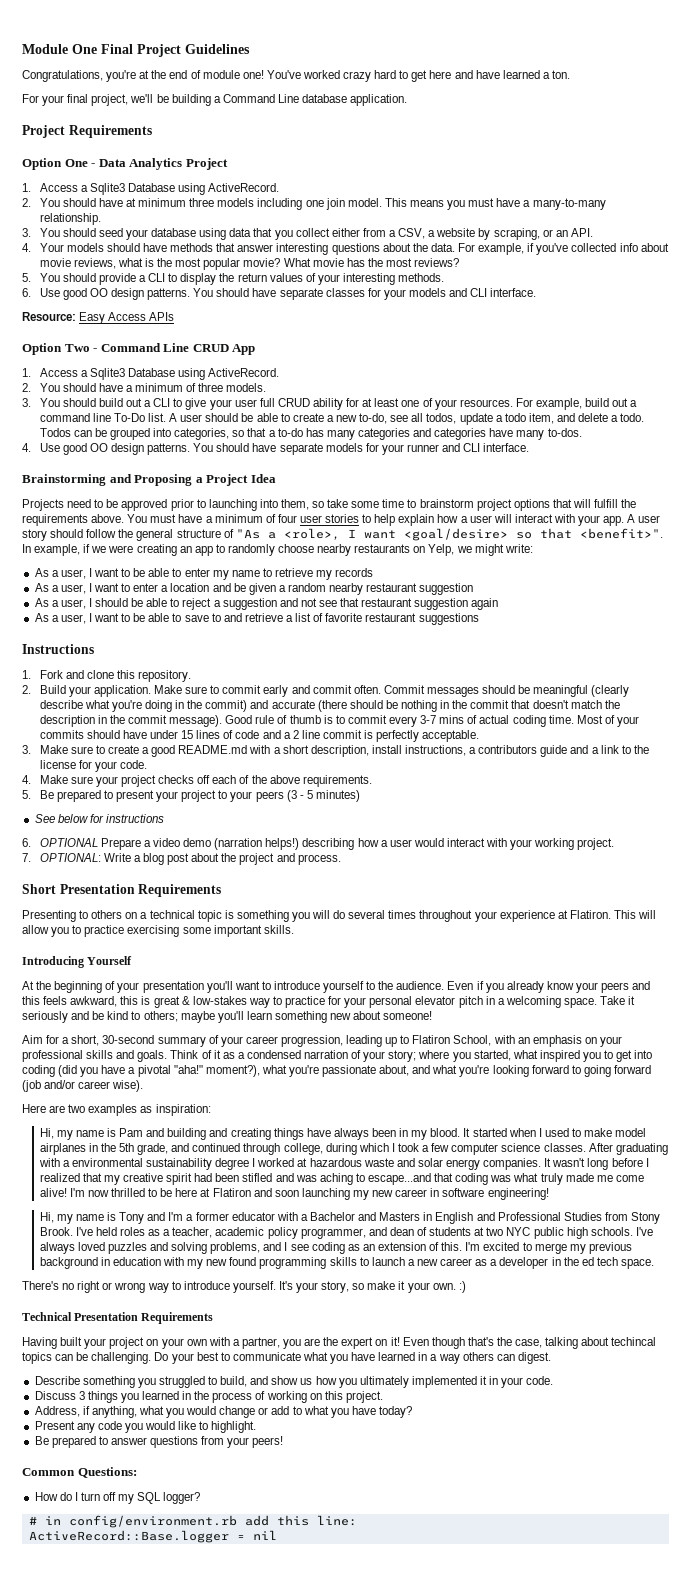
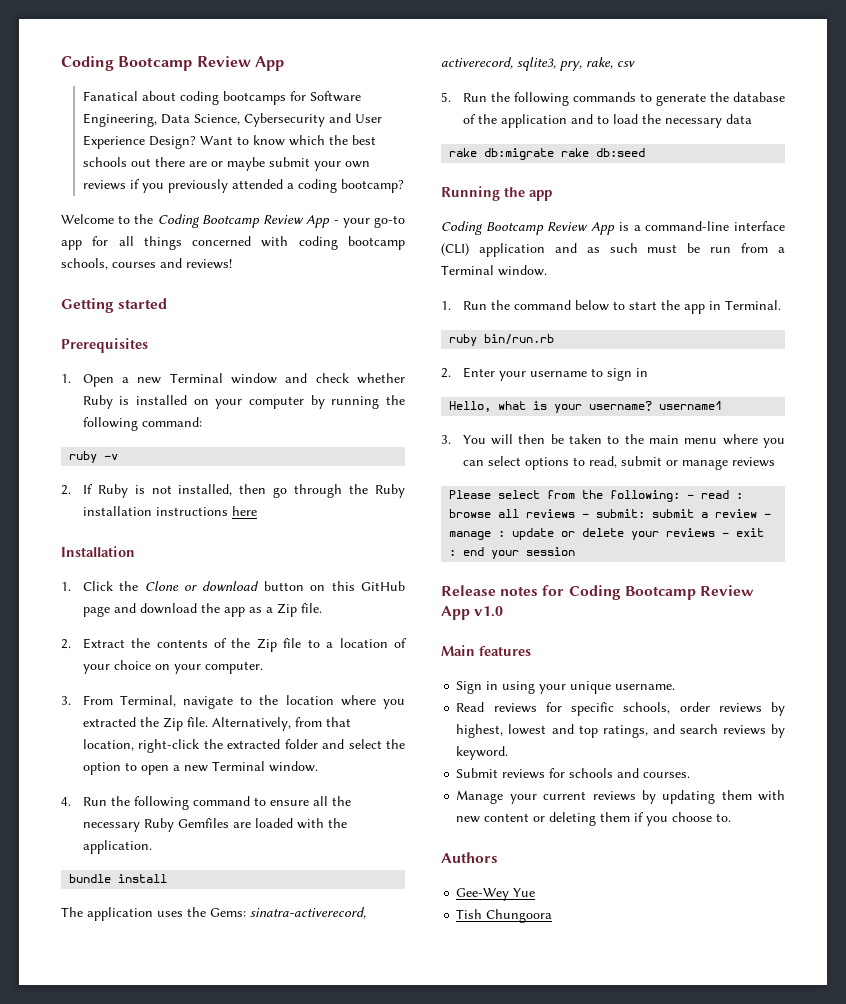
[22,44,250,57] [22,70,570,82] [22,94,408,106] [22,125,152,138] [22,158,228,170] [22,183,280,195] [22,198,606,210] [39,213,101,225] [22,228,593,240] [22,243,669,255] [39,258,460,270] [22,273,445,285] [22,288,537,300] [22,312,175,324] [22,343,256,355] [22,368,280,380] [22,383,267,392] [22,398,638,410] [39,413,645,425] [39,428,582,440] [22,443,530,455] [22,474,276,486] [22,499,637,511] [22,514,661,526] [22,528,663,541] [22,544,533,556] [34,568,374,580] [34,583,474,595] [34,598,499,610] [34,613,479,625] [22,644,94,654] [22,670,192,682] [22,685,630,697] [39,700,620,712] [39,715,639,727] [39,730,480,742] [22,745,649,757] [39,760,148,772] [22,775,372,787] [22,790,360,802] [34,814,164,823] [22,838,615,850] [22,853,341,865] [22,884,222,897] [22,910,657,922] [22,925,294,937] [22,956,133,968] [22,981,651,993] [22,996,636,1008] [22,1011,433,1023] [22,1035,622,1047] [22,1050,653,1062] [22,1065,651,1077] [22,1080,144,1092] [22,1104,211,1116] [39,1128,647,1140] [39,1143,668,1155] [38,1158,649,1170] [39,1173,644,1185] [39,1188,549,1200] [39,1212,660,1224] [39,1227,653,1239] [39,1242,632,1254] [39,1257,654,1269] [22,1281,466,1293] [22,1312,214,1324] [22,1337,657,1349] [22,1352,551,1364] [34,1376,554,1388] [34,1391,383,1403] [34,1406,413,1418] [34,1421,257,1433] [34,1436,284,1448] [22,1467,137,1478] [34,1492,201,1504] [28,1515,357,1528] [28,1530,277,1543] Module One Final Project Guidelines // Congratulations, you're at the end of module one! You've worked crazy hard to get here and have learned a ton. // For your final project, we'll be building a Command Line database application. // Project Requirements // Option One - Data Analytics Project // 1. Access a Sqlite3 Database using ActiveRecord. // 2. You should have at minimum three models including one join model. This means you must have a many-to-many relationship. // 3. You should seed your database using data that you collect either from a CSV, a website by scraping, or an API. // 4. Your models should have methods that answer interesting questions about the data. For example, if you've collected info about movie reviews, what is the most popular movie? What movie has the most reviews? // 5. You should provide a CLI to display the return values of your interesting methods. // 6. Use good OO design patterns. You should have separate classes for your models and CLI interface. // Resource: Easy Access APIs // Option Two - Command Line CRUD App // 1. Access a Sqlite3 Database using ActiveRecord. // 2. You should have a minimum of three models. // 3. You should build out a CLI to give your user full CRUD ability for at least one of your resources. For example, build out a command line To-Do list. A user should be able to create a new to-do, see all todos, update a todo item, and delete a todo. Todos can be grouped into categories, so that a to-do has many categories and categories have many to-dos. // 4. Use good OO design patterns. You should have separate models for your runner and CLI interface. // Brainstorming and Proposing a Project Idea // Projects need to be approved prior to launching into them, so take some time to brainstorm project options that will fulfill the requirements above. You must have a minimum of four user stories to help explain how a user will interact with your app. A user story should follow the general structure of "As a <role>, I want <goal/desire> so that <benefit>". In example, if we were creating an app to randomly choose nearby restaurants on Yelp, we might write: // As a user, I want to be able to enter my name to retrieve my records // As a user, I want to enter a location and be given a random nearby restaurant suggestion // As a user, I should be able to reject a suggestion and not see that restaurant suggestion again // As a user, I want to be able to save to and retrieve a list of favorite restaurant suggestions // Instructions // 1. Fork and clone this repository. // 2. Build your application. Make sure to commit early and commit often. Commit messages should be meaningful (clearly describe what you're doing in the commit) and accurate (there should be nothing in the commit that doesn't match the description in the commit message). Good rule of thumb is to commit every 3-7 mins of actual coding time. Most of your commits should have under 15 lines of code and a 2 line commit is perfectly acceptable. // 3. Make sure to create a good README.md with a short description, install instructions, a contributors guide and a link to the license for your code. // 4. Make sure your project checks off each of the above requirements. // 5. Be prepared to present your project to your peers (3 - 5 minutes) // See below for instructions // 6. OPTIONAL Prepare a video demo (narration helps!) describing how a user would interact with your working project. // 7. OPTIONAL: Write a blog post about the project and process. // Short Presentation Requirements // Presenting to others on a technical topic is something you will do several times throughout your experience at Flatiron. This will allow you to practice exercising some important skills. // Introducing Yourself // At the beginning of your presentation you'll want to introduce yourself to the audience. Even if you already know your peers and this feels awkward, this is great & low-stakes way to practice for your personal elevator pitch in a welcoming space. Take it seriously and be kind to others; maybe you'll learn something new about someone! // Aim for a short, 30-second summary of your career progression, leading up to Flatiron School, with an emphasis on your professional skills and goals. Think of it as a condensed narration of your story; where you started, what inspired you to get into coding (did you have a pivotal "aha!" moment?), what you're passionate about, and what you're looking forward to going forward (job and/or career wise). // Here are two examples as inspiration: // Hi, my name is Pam and building and creating things have always been in my blood. It started when I used to make model airplanes in the 5th grade, and continued through college, during which I took a few computer science classes. After graduating with a environmental sustainability degree I worked at hazardous waste and solar energy companies. It wasn't long before I realized that my creative spirit had been stifled and was aching to escape...and that coding was what truly made me come alive! I'm now thrilled to be here at Flatiron and soon launching my new career in software engineering! // Hi, my name is Tony and I'm a former educator with a Bachelor and Masters in English and Professional Studies from Stony Brook. I've held roles as a teacher, academic policy programmer, and dean of students at two NYC public high schools. I've always loved puzzles and solving problems, and I see coding as an extension of this. I'm excited to merge my previous background in education with my new found programming skills to launch a new career as a developer in the ed tech space. // There's no right or wrong way to introduce yourself. It's your story, so make it your own. :) // Technical Presentation Requirements // Having built your project on your own with a partner, you are the expert on it! Even though that's the case, talking about techincal topics can be challenging. Do your best to communicate what you have learned in a way others can digest. // Describe something you struggled to build, and show us how you ultimately implemented it in your code. // Discuss 3 things you learned in the process of working on this project. // Address, if anything, what you would change or add to what you have today? // Present any code you would like to highlight. // Be prepared to answer questions from your peers! // Common Questions: // How do I turn off my SQL logger? // # in config/environment.rb add this line: // ActiveRecord::Base.logger = nil -> [61,56,284,71] [82,91,361,105] [82,113,382,127] [82,135,376,149] [82,157,370,171] [82,179,404,193] [61,214,406,228] [61,236,405,250] [61,258,232,270] [61,298,168,313] [61,338,148,353] [61,373,405,387] [82,395,405,409] [82,417,202,431] [69,451,119,463] [61,484,405,498] [82,506,257,516] [61,546,135,557] [61,581,405,591] [82,603,322,617] [61,638,407,652] [82,660,263,674] [61,695,405,709] [82,717,351,731] [82,739,405,753] [82,761,318,775] [61,796,351,810] [82,818,347,832] [82,840,152,854] [69,874,168,883] [61,907,366,921] [441,57,635,71] [441,92,785,106] [462,114,752,128] [449,148,646,160] [441,186,552,201] [441,221,785,235] [441,243,785,257] [441,265,547,276] [441,300,781,314] [449,334,555,346] [441,367,648,381] [449,401,723,413] [441,434,785,448] [462,456,775,470] [449,490,744,502] [449,509,772,518] [449,528,765,540] [449,547,576,559] [441,585,754,600] [441,606,504,620] [441,645,531,656] [456,681,676,694] [456,702,785,716] [456,724,785,738] [456,746,509,760] [456,768,691,779] [456,790,785,804] [456,812,732,826] [441,852,498,863] [456,888,536,901] [456,909,553,923] Coding Bootcamp Review App // Fanatical about coding bootcamps for Software Engineering, Data Science, Cybersecurity and User Experience Design? Want to know which the best schools out there are or maybe submit your own reviews if you previously attended a coding bootcamp? // Welcome to the Coding Bootcamp Review App - your go-to app for all things concerned with coding bootcamp schools, courses and reviews! // Getting started // Prerequisites // 1. Open a new Terminal window and check whether Ruby is installed on your computer by running the following command: // ruby -v // 2. If Ruby is not installed, then go through the Ruby installation instructions here // Installation // 1. Click the Clone or download button on this GitHub page and download the app as a Zip file. // 2. Extract the contents of the Zip file to a location of your choice on your computer. // 3. From Terminal, navigate to the location where you extracted the Zip file. Alternatively, from that location, right-click the extracted folder and select the option to open a new Terminal window. // 4. Run the following command to ensure all the necessary Ruby Gemfiles are loaded with the application. // bundle install // The application uses the Gems: sinatra-activerecord, activerecord, sqlite3, pry, rake, csv // 5. Run the following commands to generate the database of the application and to load the necessary data // rake db:migrate rake db:seed // Running the app // Coding Bootcamp Review App is a command-line interface (CLI) application and as such must be run from a Terminal window. // 1. Run the command below to start the app in Terminal. // ruby bin/run.rb // 2. Enter your username to sign in // Hello, what is your username? username1 // 3. You will then be taken to the main menu where you can select options to read, submit or manage reviews // Please select from the following: - read : browse all reviews - submit: submit a review - manage : update or delete your reviews - exit : end your session // Release notes for Coding Bootcamp Review App v1.0 // Main features // Sign in using your unique username. // Read reviews for specific schools, order reviews by highest, lowest and top ratings, and search reviews by keyword. // Submit reviews for schools and courses. // Manage your current reviews by updating them with new content or deleting them if you choose to. // Authors // Gee-Wey Yue // Tish Chungoora

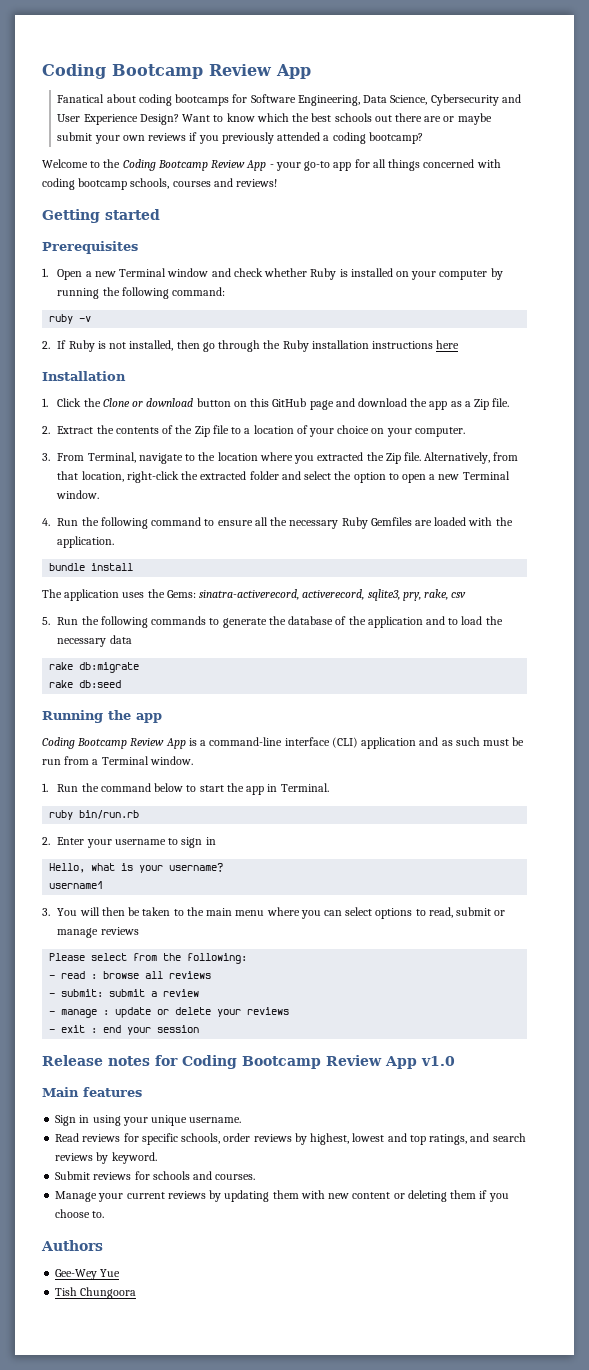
(555, 154) none -> (140, 667) //
(653, 406) none -> (224, 867) //
(681, 496) none -> (248, 958) //
(576, 513) none -> (212, 975) //
(758, 513) none -> (200, 993) //
(716, 532) none -> (290, 1011) //

